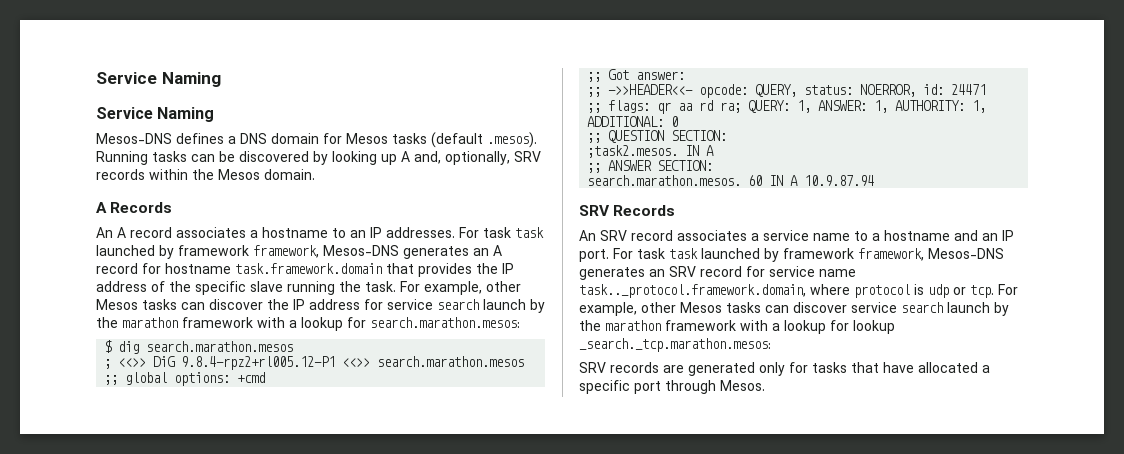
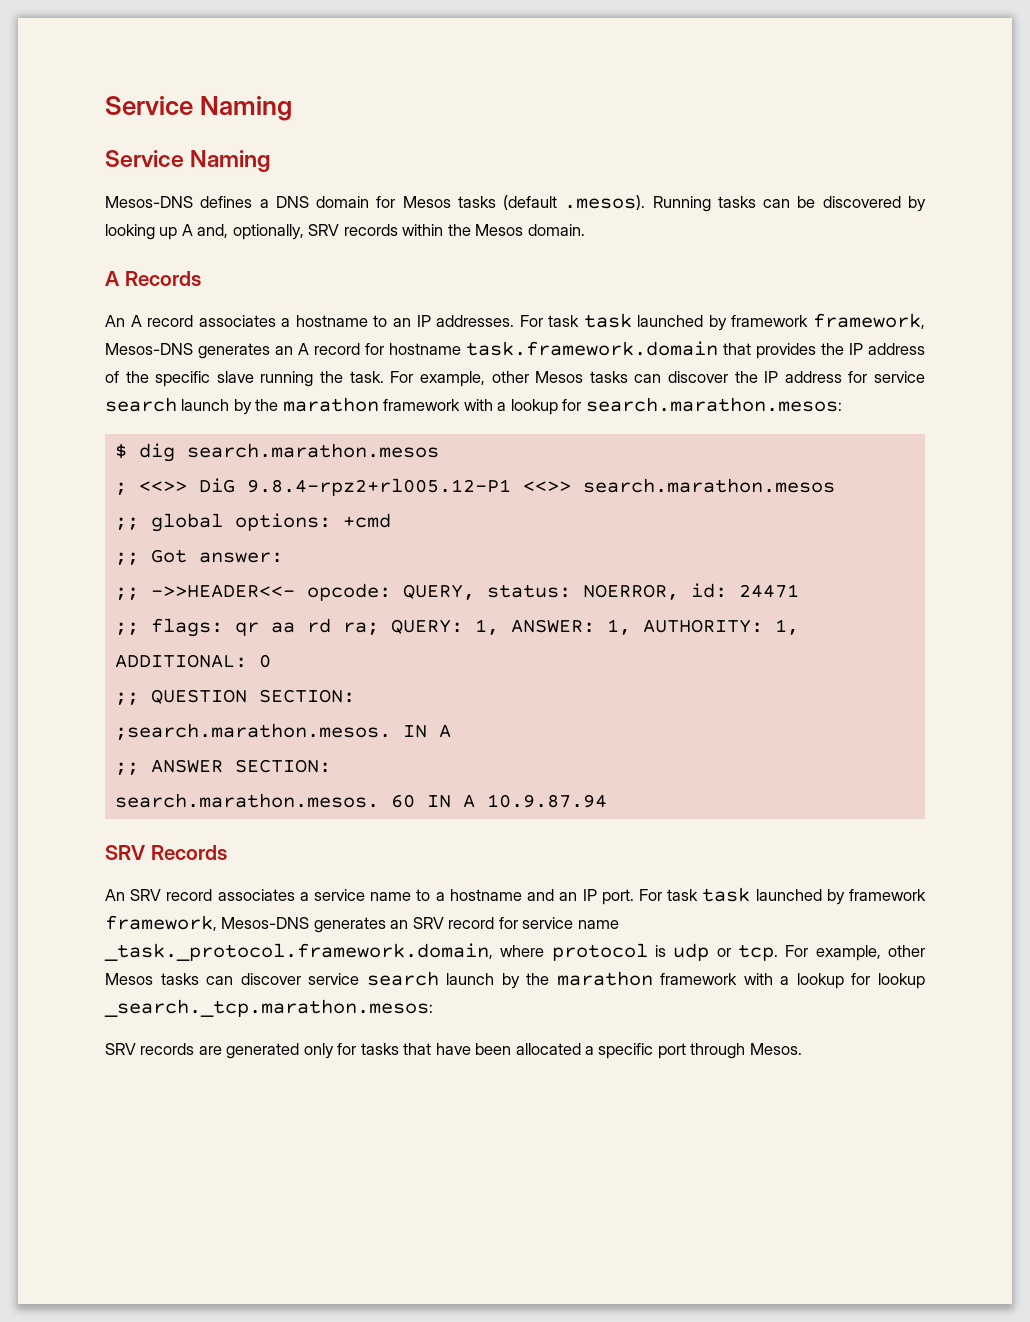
[587,145,679,158] ;task2.mesos. -> [114,723,391,740] ;search.marathon.mesos.
[579,284,806,298] task.._protocol.framework.domain, -> [104,943,493,961] _task._protocol.framework.domain,
(914, 367) none -> [475,1043,512,1055] been

